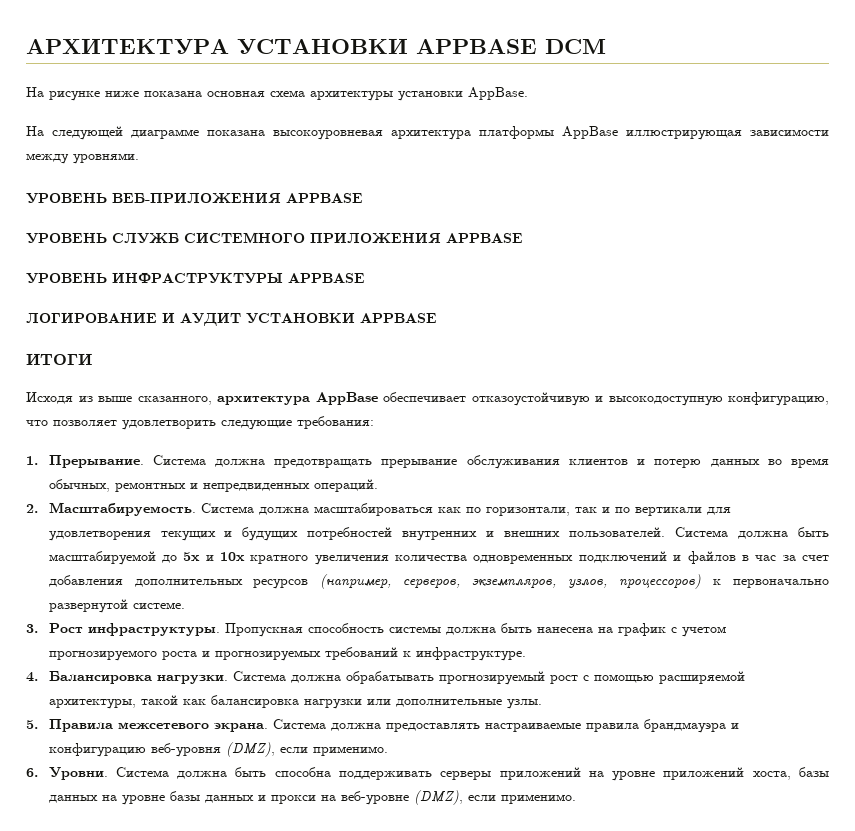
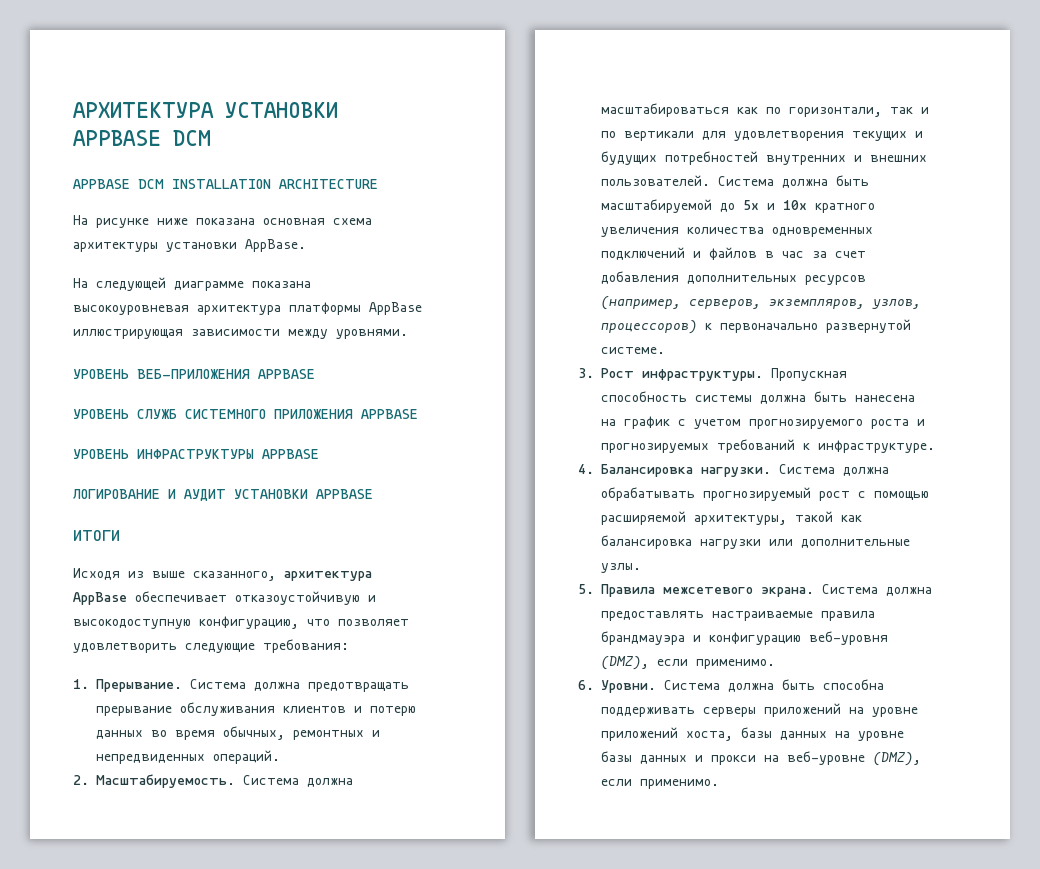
(606, 46) none -> [73,179,378,189] // APPBASE DCM INSTALLATION ARCHITECTURE

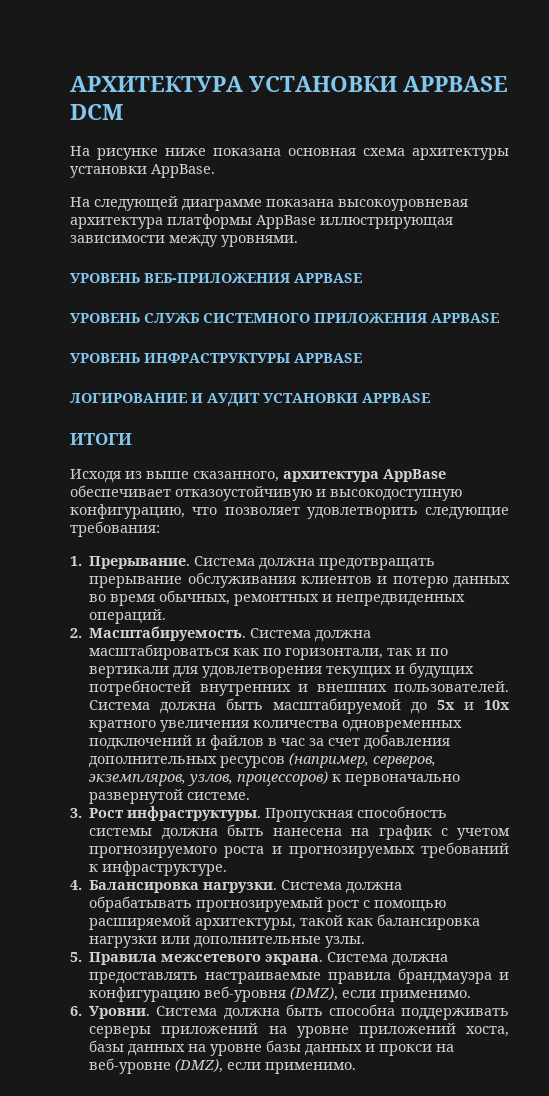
[73,179,378,189] // APPBASE DCM INSTALLATION ARCHITECTURE -> (123, 112) none

